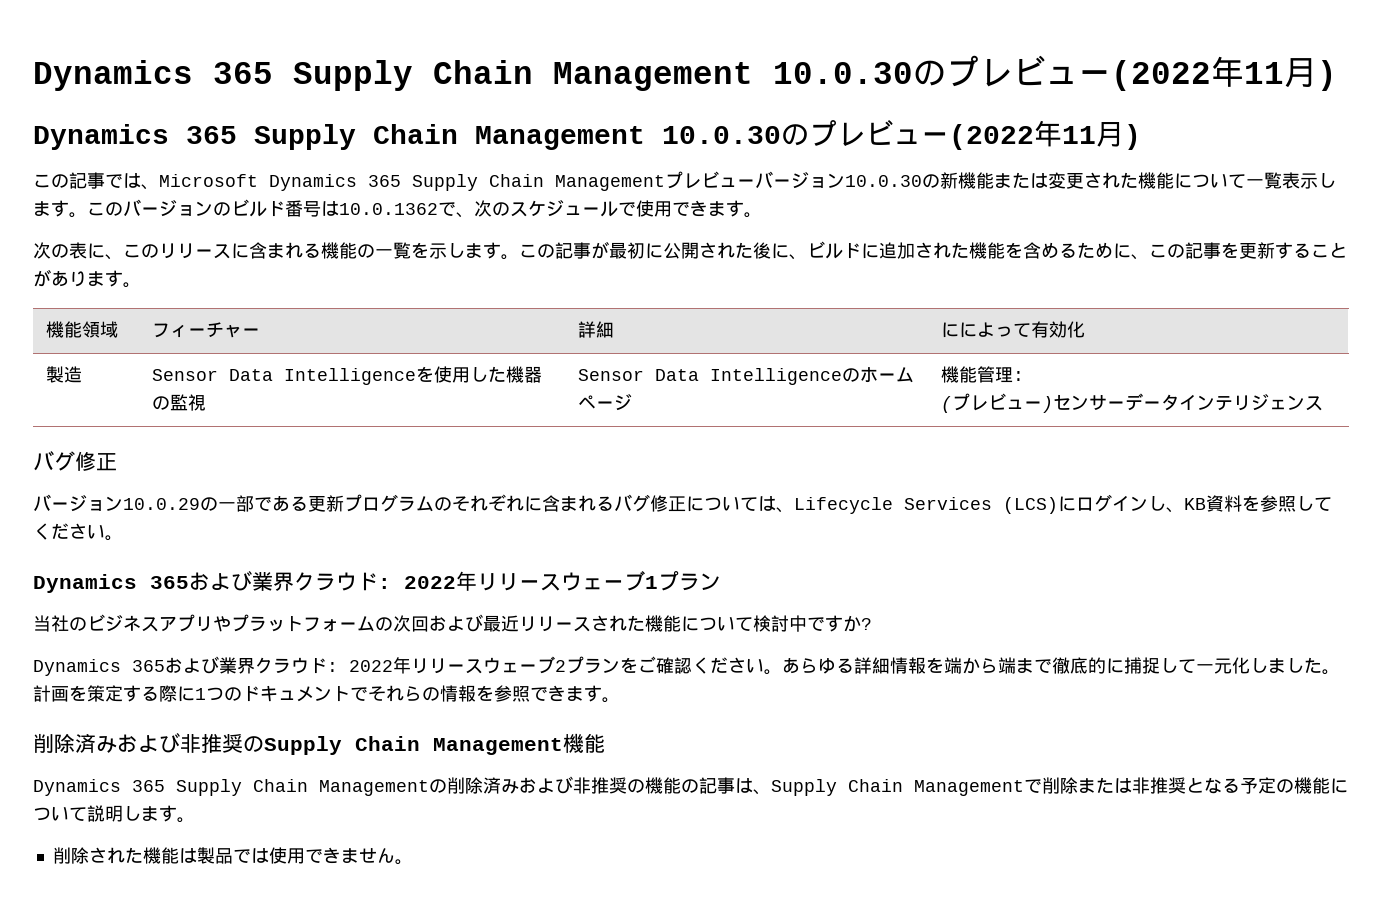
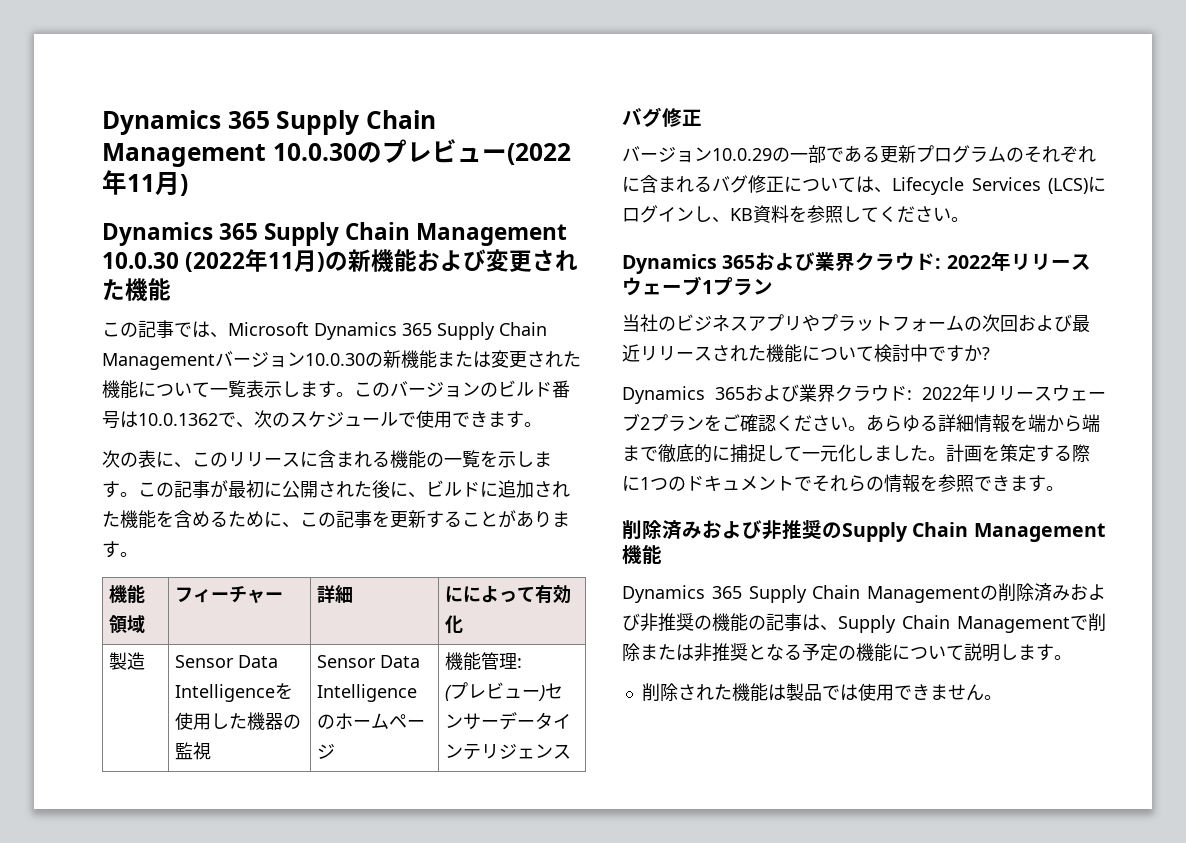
[781,120,1141,150] のプレビュー(2022年11月) -> [185,249,579,272] [102,278,171,301] (2022年11月)の新機能および変更された機能
[665,171,755,189] プレビュー -> (215, 361) none

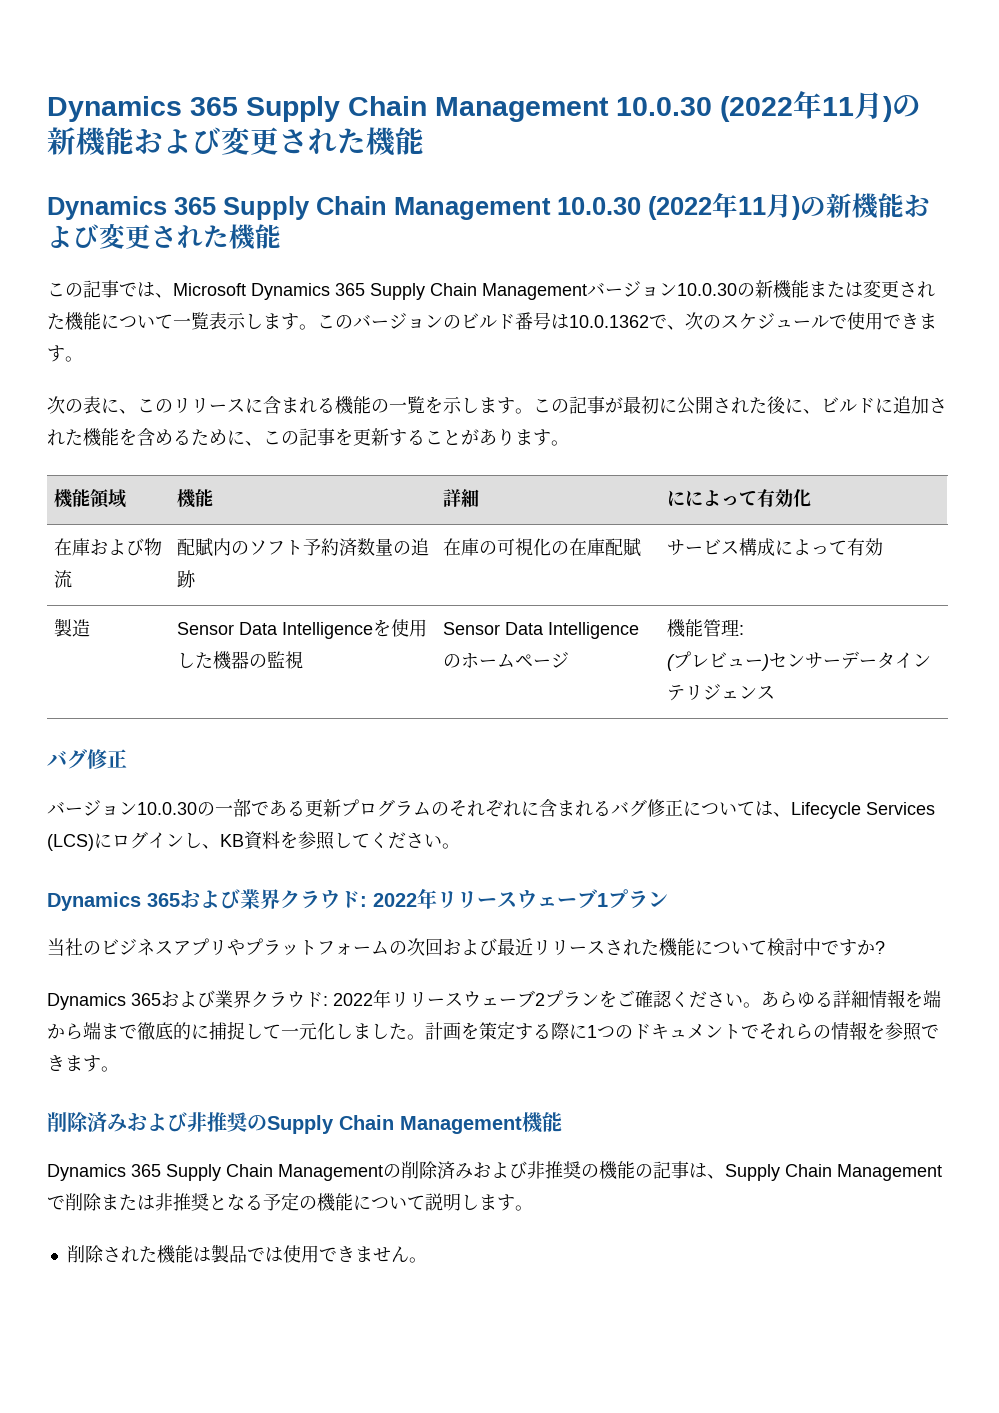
[102,110,436,135] [102,139,571,167] [102,170,188,196] Dynamics 365 Supply Chain Management 10.0.30のプレビュー(2022年11月) -> [47,91,921,122] [47,127,424,156] Dynamics 365 Supply Chain Management 10.0.30 (2022年11月)の新機能および変更された機能
[175,585,284,603] フィーチャー -> [177,489,214,508] 機能
(464, 624) none -> [54,538,163,556] [54,570,73,588] [177,538,430,557] [177,570,197,588] [443,538,643,557] [667,538,884,556] // 在庫および物流 | 配賦内のソフト予約済数量の追跡 | 在庫の可視化の在庫配賦 | サービス構成によって有効
[712,148,772,161] 10.0.29 -> [137,802,197,815] 10.0.30

